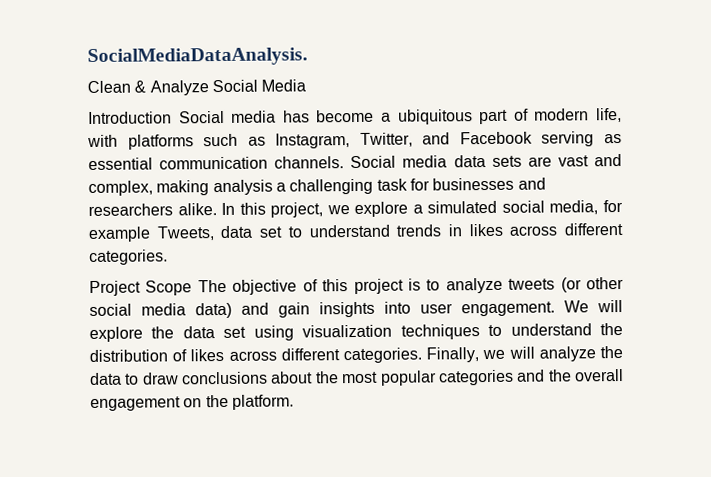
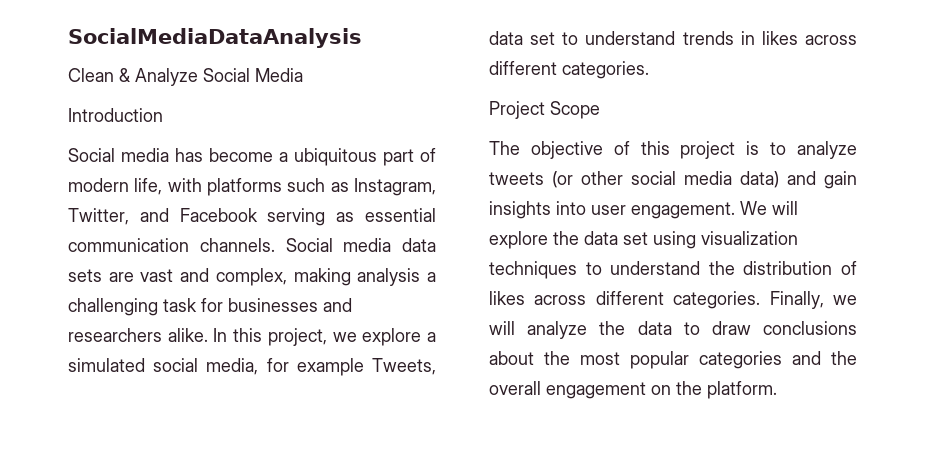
[87,47,308,67] SocialMediaDataAnalysis. -> [68,28,362,48] SocialMediaDataAnalysis
(172, 118) none -> (163, 115) //
(193, 288) none -> (600, 110) //

